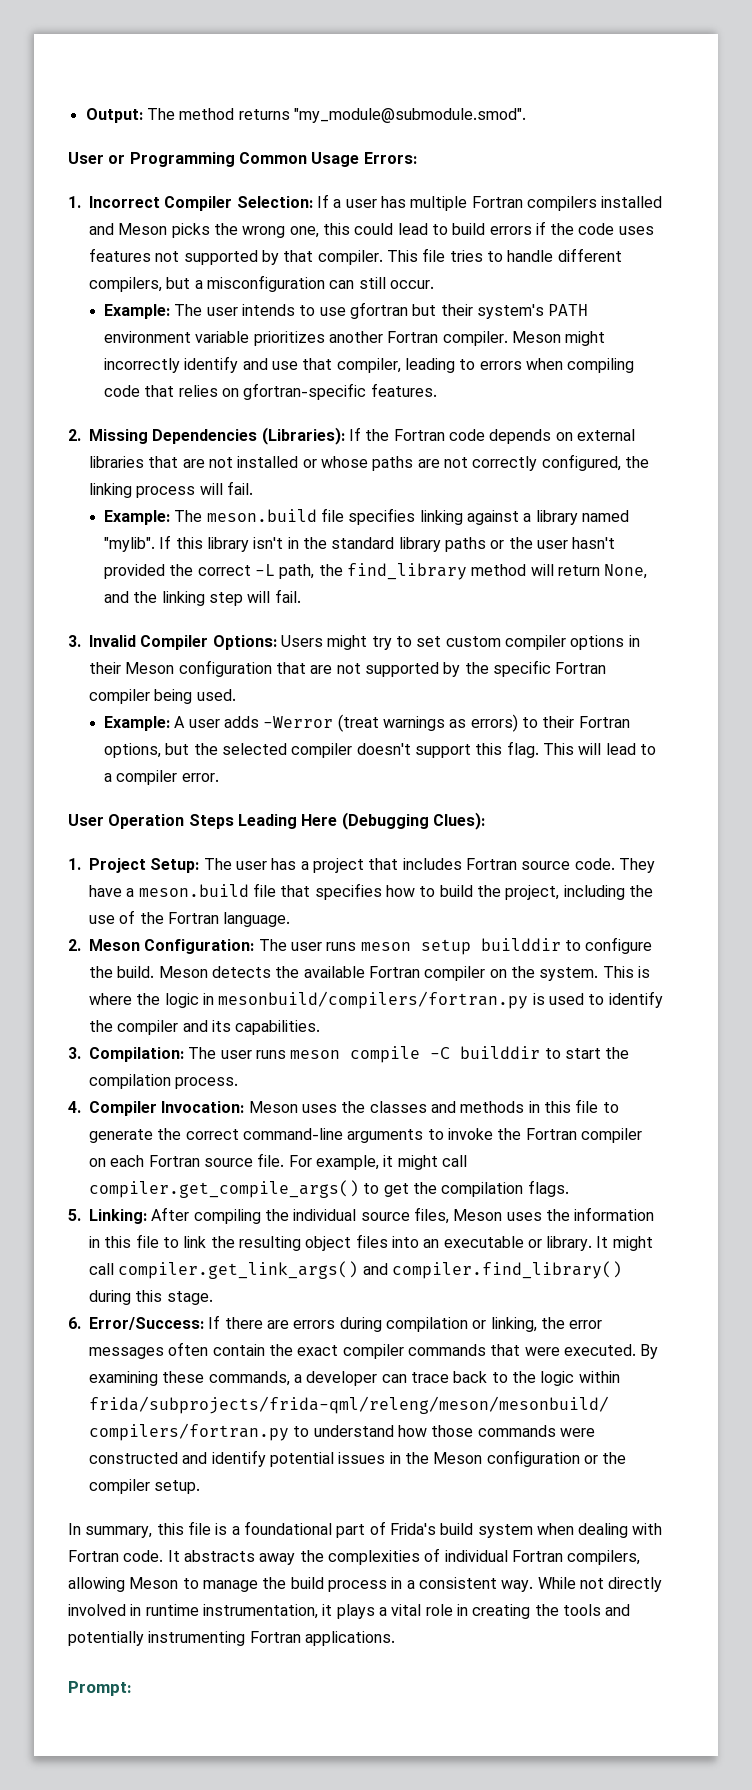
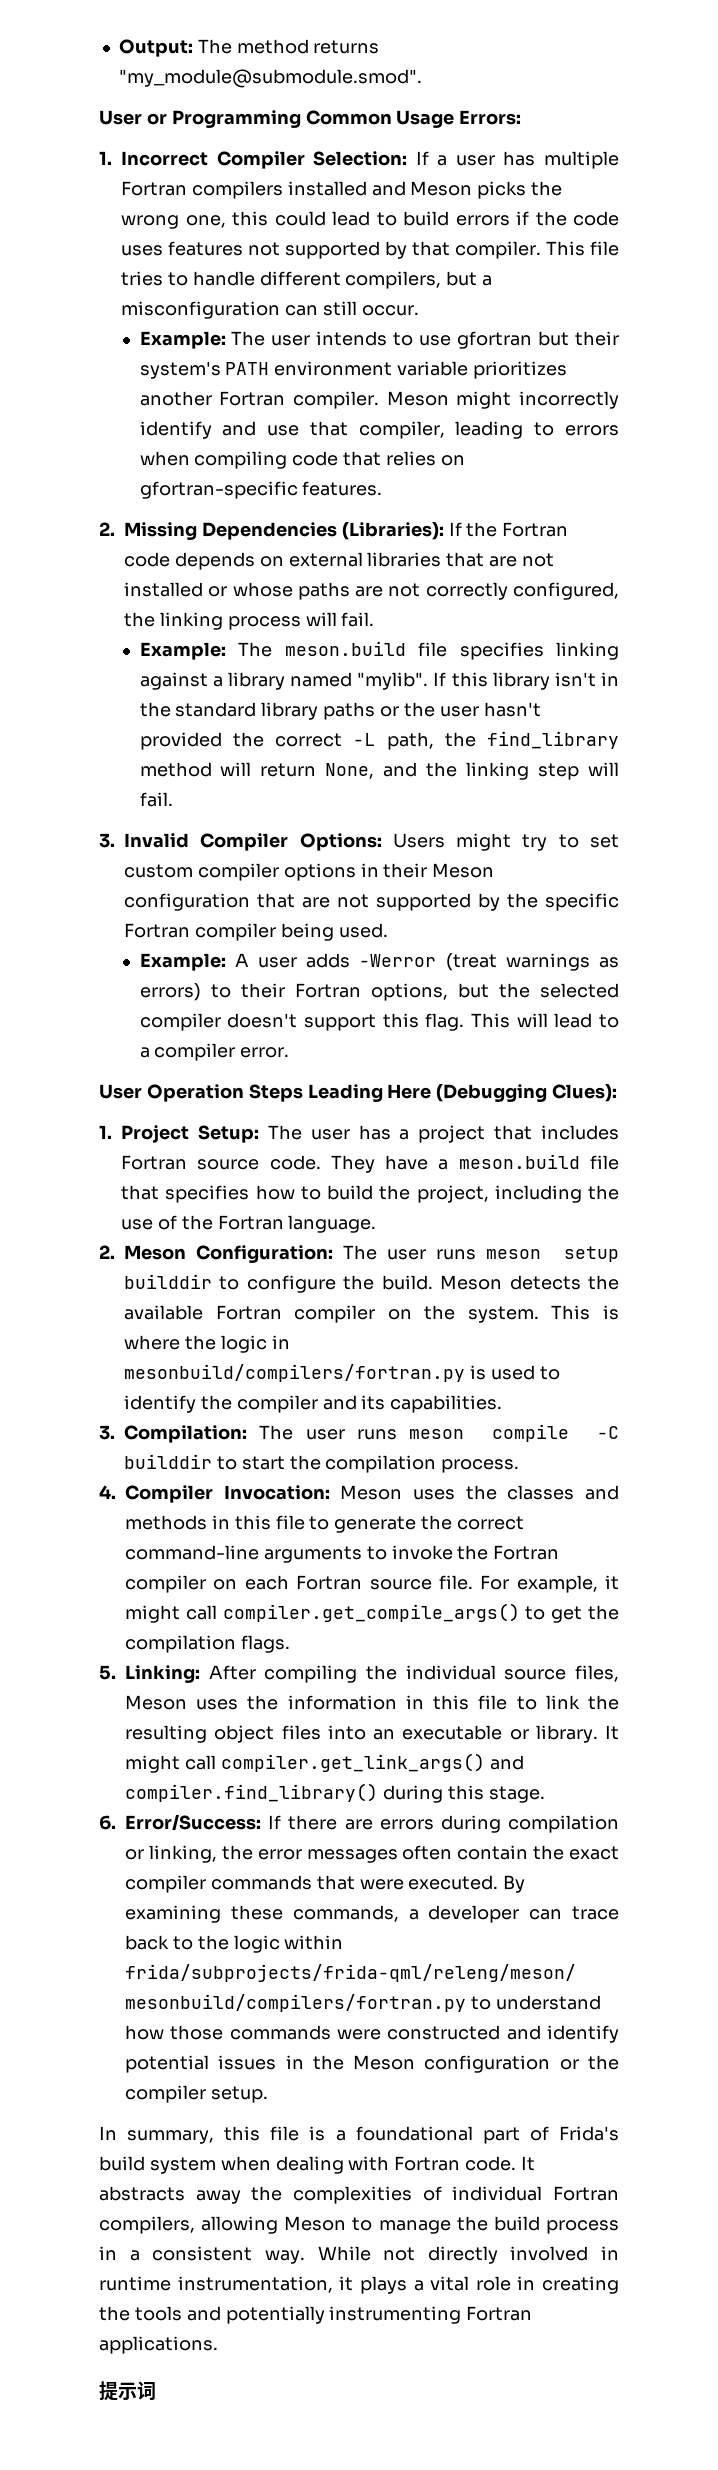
[68,1681,132,1696] Prompt: -> [99,2381,156,2401] 提示词

